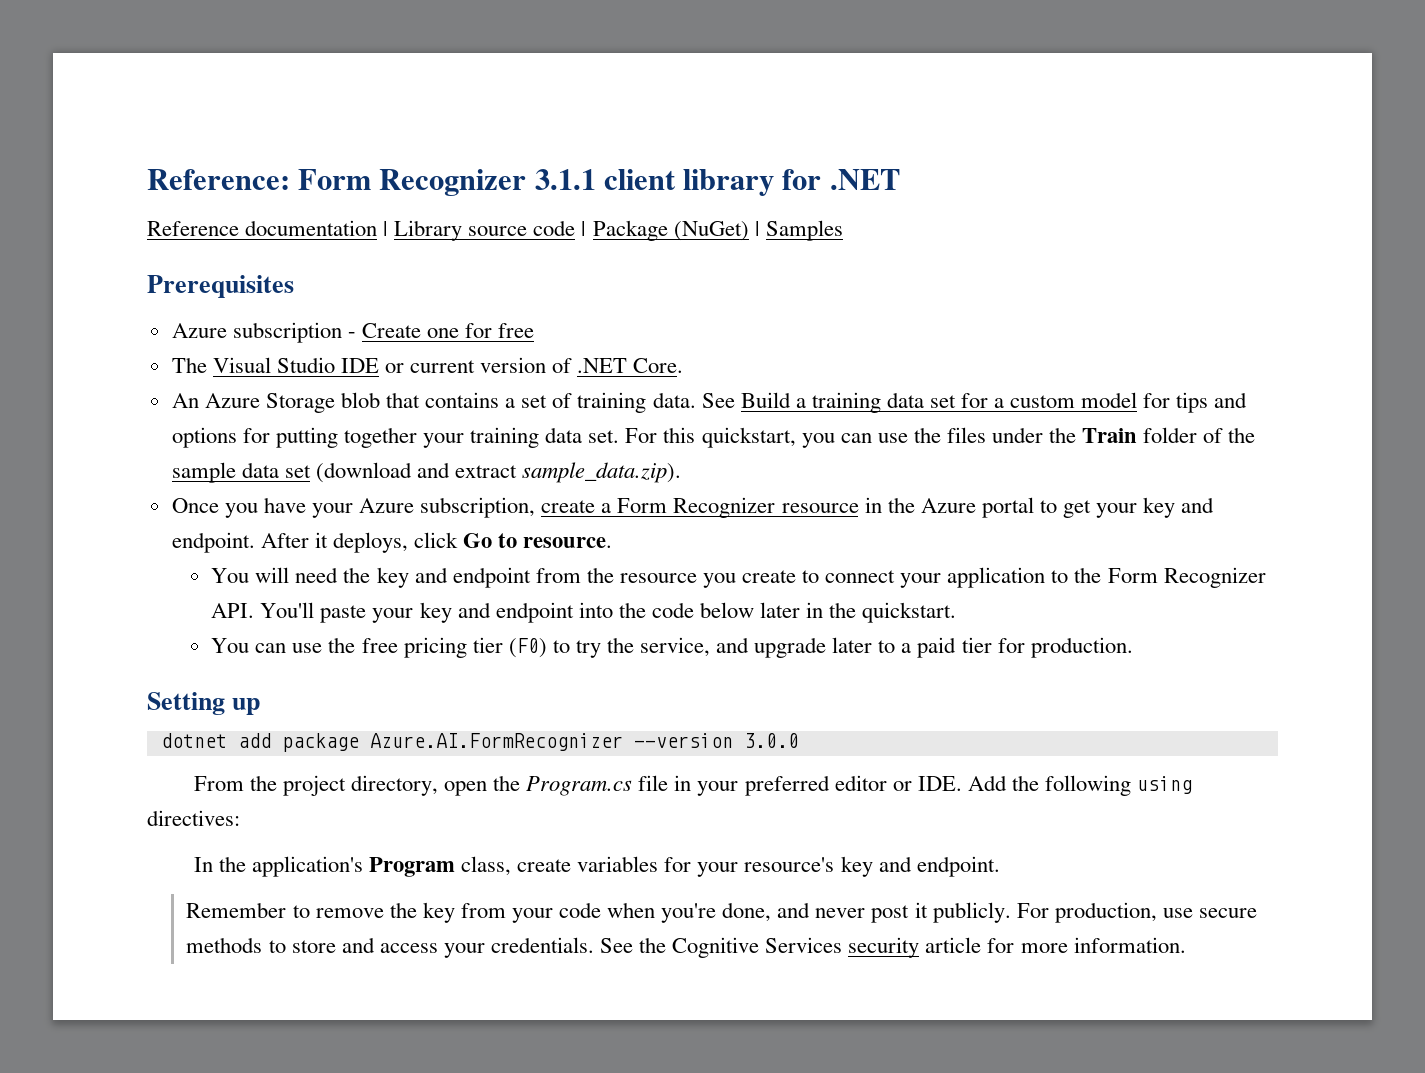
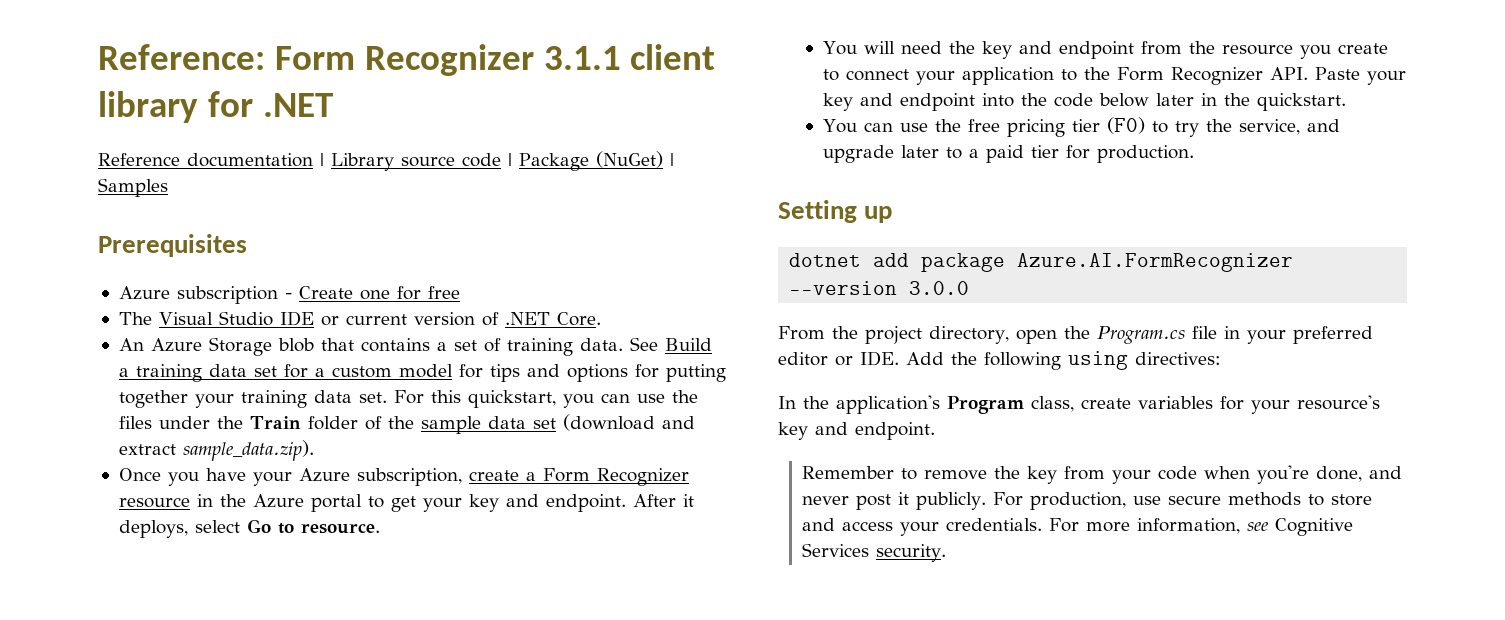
[414,532,459,548] click -> [194,520,240,533] select
[260,602,367,623] You'll paste -> [1314,67,1360,80] Paste
[599,937,1186,958] See the Cognitive Services security article for more information. -> [1048,518,1353,536] [801,543,946,562] For more information, see Cognitive Services security.

